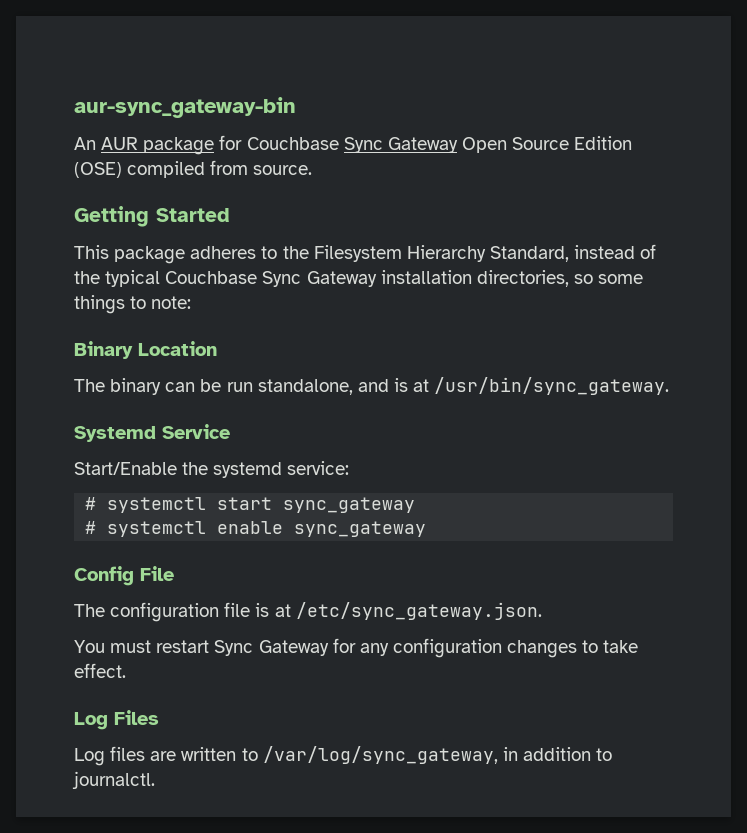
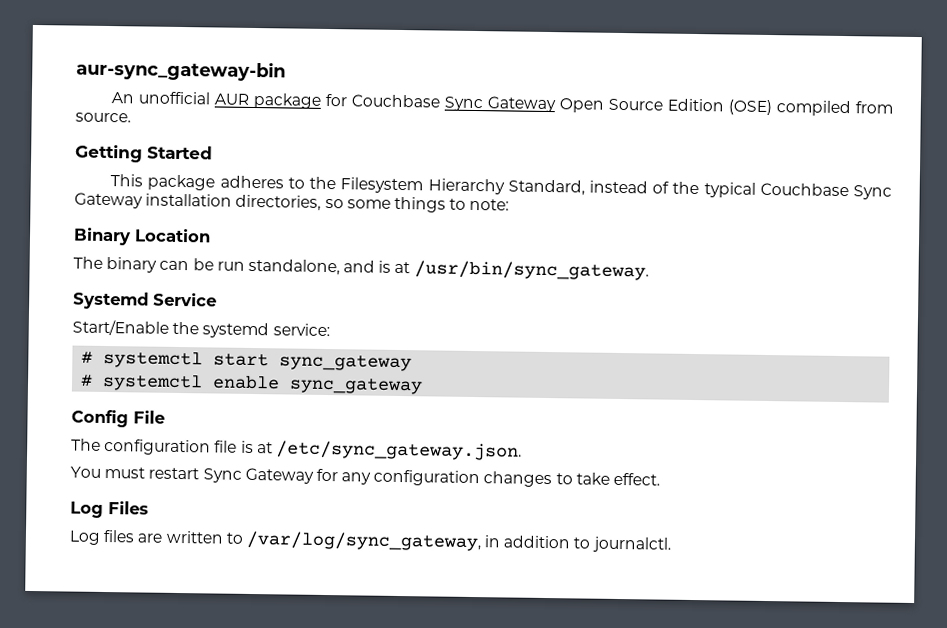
(96, 143) none -> [138,91,211,105] unofficial

